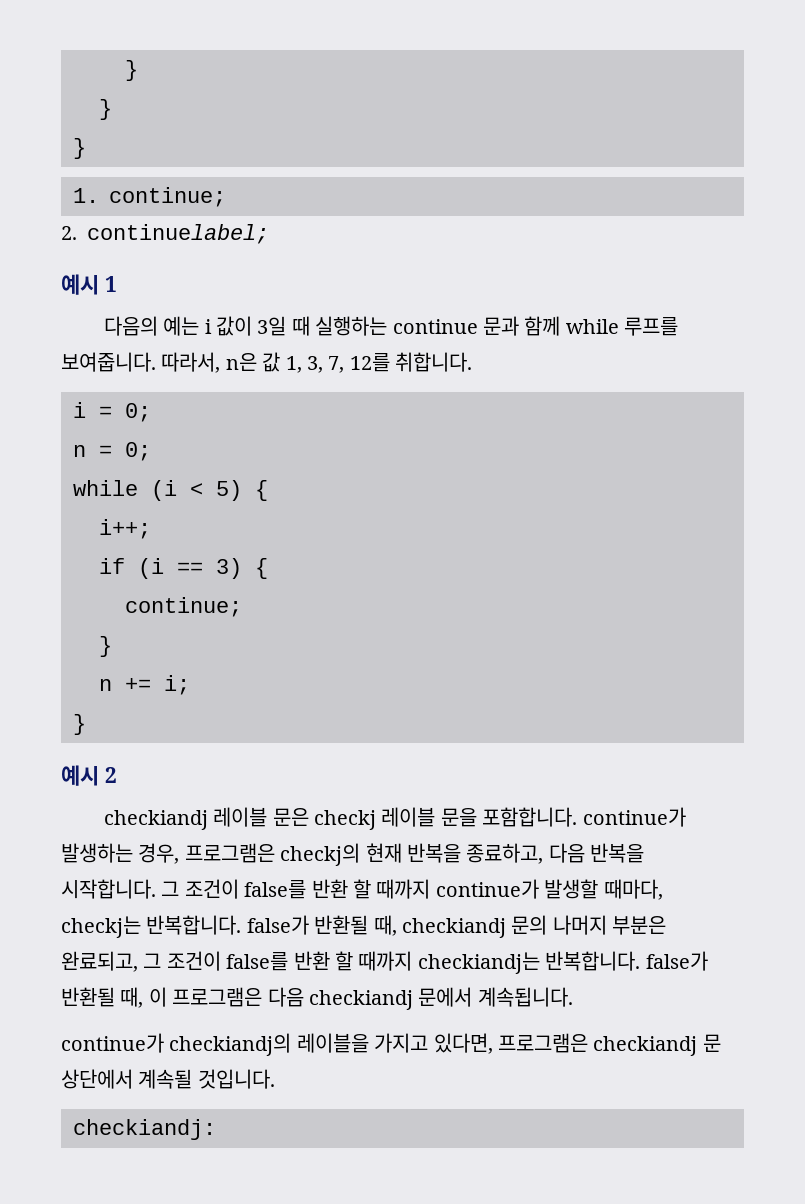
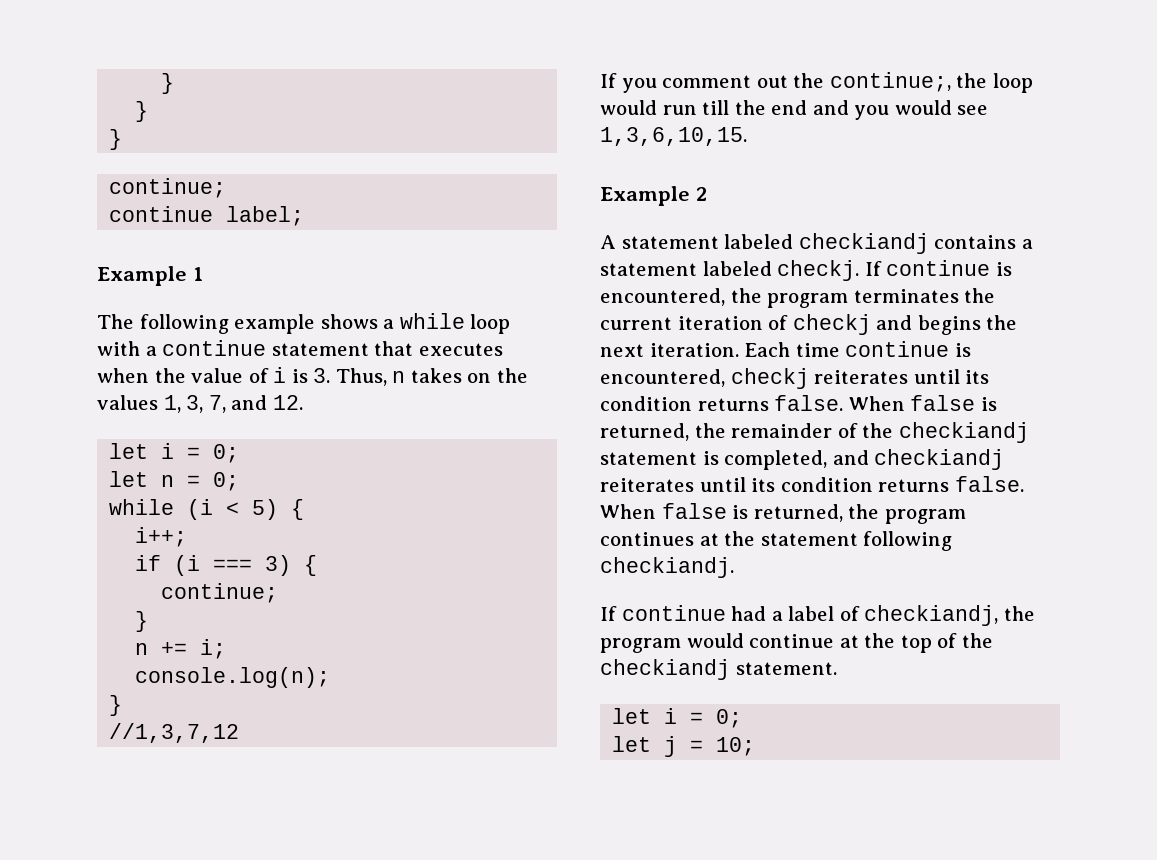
[73,187,226,207] [61,224,269,244] [61,274,117,295] [103,316,679,336] [61,352,473,373] [73,402,151,422] 1. continue; // 2. continuelabel; // 예시 1 // 다음의 예는 i 값이 3일 때 실행하는 continue 문과 함께 while 루프를 보여줍니다. 따라서, n은 값 1, 3, 7, 12를 취합니다. // i = 0; // -> [109,178,227,198] [109,206,305,226] [97,266,203,286] [97,313,511,334] [97,340,503,356] [97,367,528,386] [97,395,303,413] [109,443,240,463] [109,471,149,487] continue; // continue label; // Example 1 // The following example shows a while loop with a continue statement that executes when the value of i is 3. Thus, n takes on the values 1, 3, 7, and 12. // let i = 0; // let
[177,562,203,574] == -> [213,559,253,571] ===
[73,714,86,735] [61,765,117,786] [103,807,686,830] [61,843,645,866] [61,879,663,900] [61,915,667,938] [61,951,708,974] [61,987,573,1010] [61,1033,721,1056] [61,1069,275,1089] [73,1119,216,1140] // } // 예시 2 // checkiandj 레이블 문은 checkj 레이블 문을 포함합니다. continue가 발생하는 경우, 프로그램은 checkj의 현재 반복을 종료하고, 다음 반복을 시작합니다. 그 조건이 false를 반환 할 때까지 continue가 발생할 때마다, checkj는 반복합니다. false가 반환될 때, checkiandj 문의 나머지 부분은 완료되고, 그 조건이 false를 반환 할 때까지 checkiandj는 반복합니다. false가 반환될 때, 이 프로그램은 다음 checkiandj 문에서 계속됩니다. // continue가 checkiandj의 레이블을 가지고 있다면, 프로그램은 checkiandj 문 상단에서 계속될 것입니다. // checkiandj: -> [135,667,331,688] [109,695,123,716] [109,723,240,743] [600,72,1033,93] [600,100,989,120] [600,127,747,146] [600,186,707,206] [600,233,1033,254] [600,260,1012,281] [600,288,996,308] [600,314,1018,335] [600,341,971,357] [600,368,990,389] [600,395,997,411] [600,422,1029,443] [600,449,1005,470] [600,476,1024,492] [600,503,966,524] [600,531,953,551] [600,557,734,578] [600,605,1035,626] [600,633,993,653] [600,659,837,680] [612,708,743,728] [612,736,756,757] // console.log(n); // } // //1,3,7,12 // If you comment out the continue;, the loop would run till the end and you would see 1,3,6,10,15. // Example 2 // A statement labeled checkiandj contains a statement labeled checkj. If continue is encountered, the program terminates the current iteration of checkj and begins the next iteration. Each time continue is encountered, checkj reiterates until its condition returns false. When false is returned, the remainder of the checkiandj statement is completed, and checkiandj reiterates until its condition returns false. When false is returned, the program continues at the statement following checkiandj. // If continue had a label of checkiandj, the program would continue at the top of the checkiandj statement. // let i = 0; // let j = 10;

